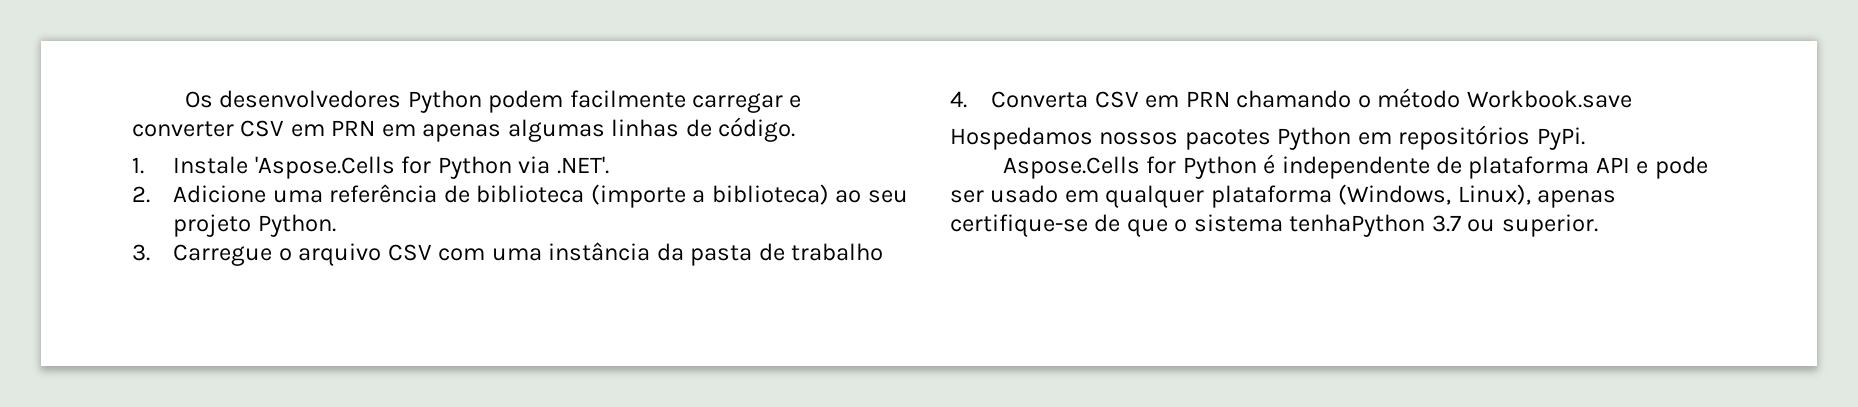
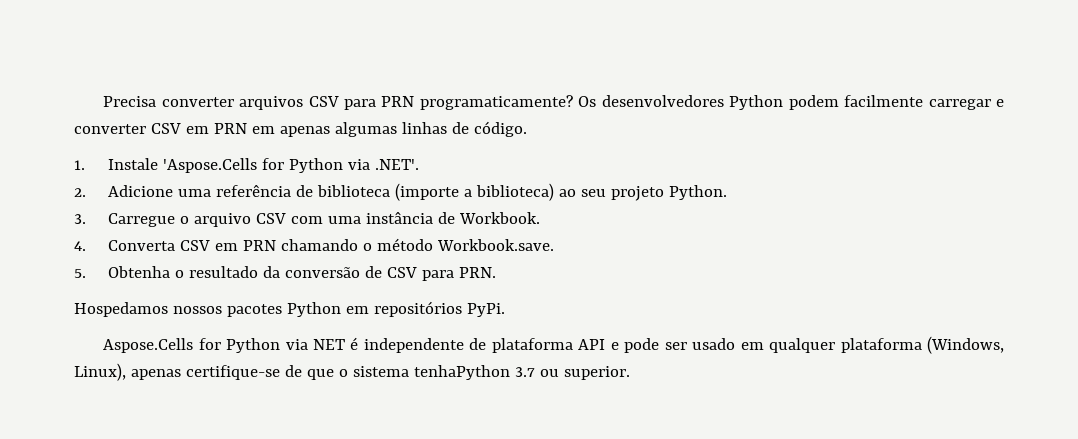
(184, 99) none -> [103,95,573,110] Precisa converter arquivos CSV para PRN programaticamente?
[656,243,884,266] da pasta de trabalho -> [438,212,541,224] de Workbook.
[1466,90,1632,108] Workbook.save -> [437,239,555,251] [74,266,497,281] Workbook.save. // 5. Obtenha o resultado da conversão de CSV para PRN.
(1257, 167) none -> [285,339,346,350] via NET

